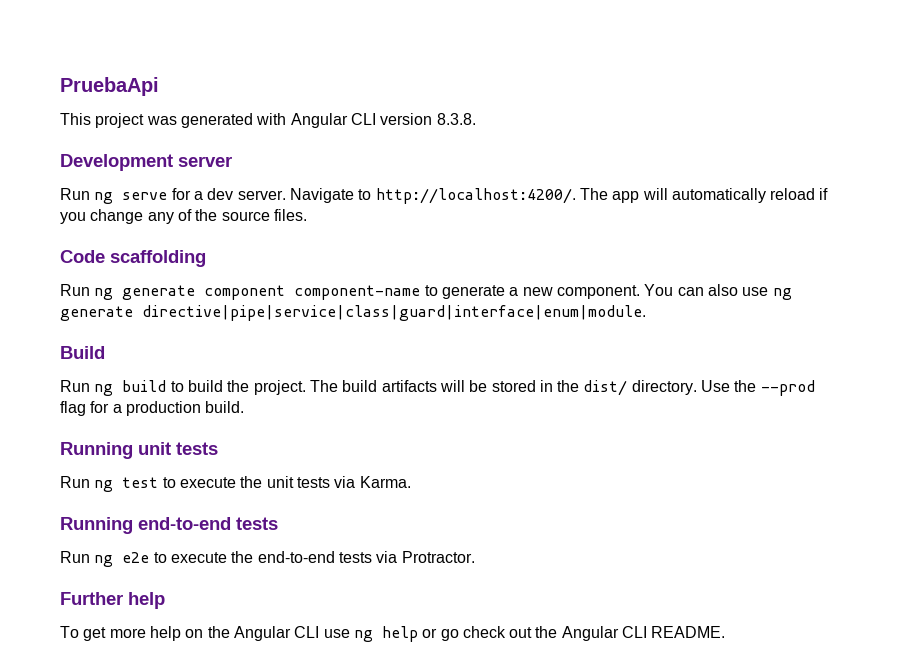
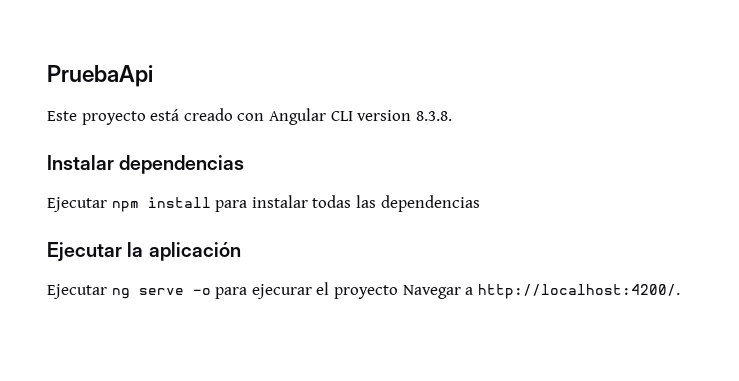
[60,113,287,128] This project was generated with -> [47,108,265,125] Este proyecto está creado con
[60,154,232,171] [60,188,829,204] [60,209,307,224] [60,250,206,267] [60,284,792,300] [60,305,646,321] [60,346,105,359] [60,380,815,396] [60,401,245,416] [60,442,218,459] [60,476,411,492] [60,517,278,534] [60,551,475,567] [60,592,165,609] [60,626,726,642] Development server // Run ng serve for a dev server. Navigate to http://localhost:4200/. The app will automatically reload if you change any of the source files. // Code scaffolding // Run ng generate component component-name to generate a new component. You can also use ng generate directive|pipe|service|class|guard|interface|enum|module. // Build // Run ng build to build the project. The build artifacts will be stored in the dist/ directory. Use the --prod flag for a production build. // Running unit tests // Run ng test to execute the unit tests via Karma. // Running end-to-end tests // Run ng e2e to execute the end-to-end tests via Protractor. // Further help // To get more help on the Angular CLI use ng help or go check out the Angular CLI README. -> [47,155,245,174] [47,195,480,212] [47,242,241,261] [47,282,680,299] Instalar dependencias // Ejecutar npm install para instalar todas las dependencias // Ejecutar la aplicación // Ejecutar ng serve -o para ejecurar el proyecto Navegar a http://localhost:4200/.

